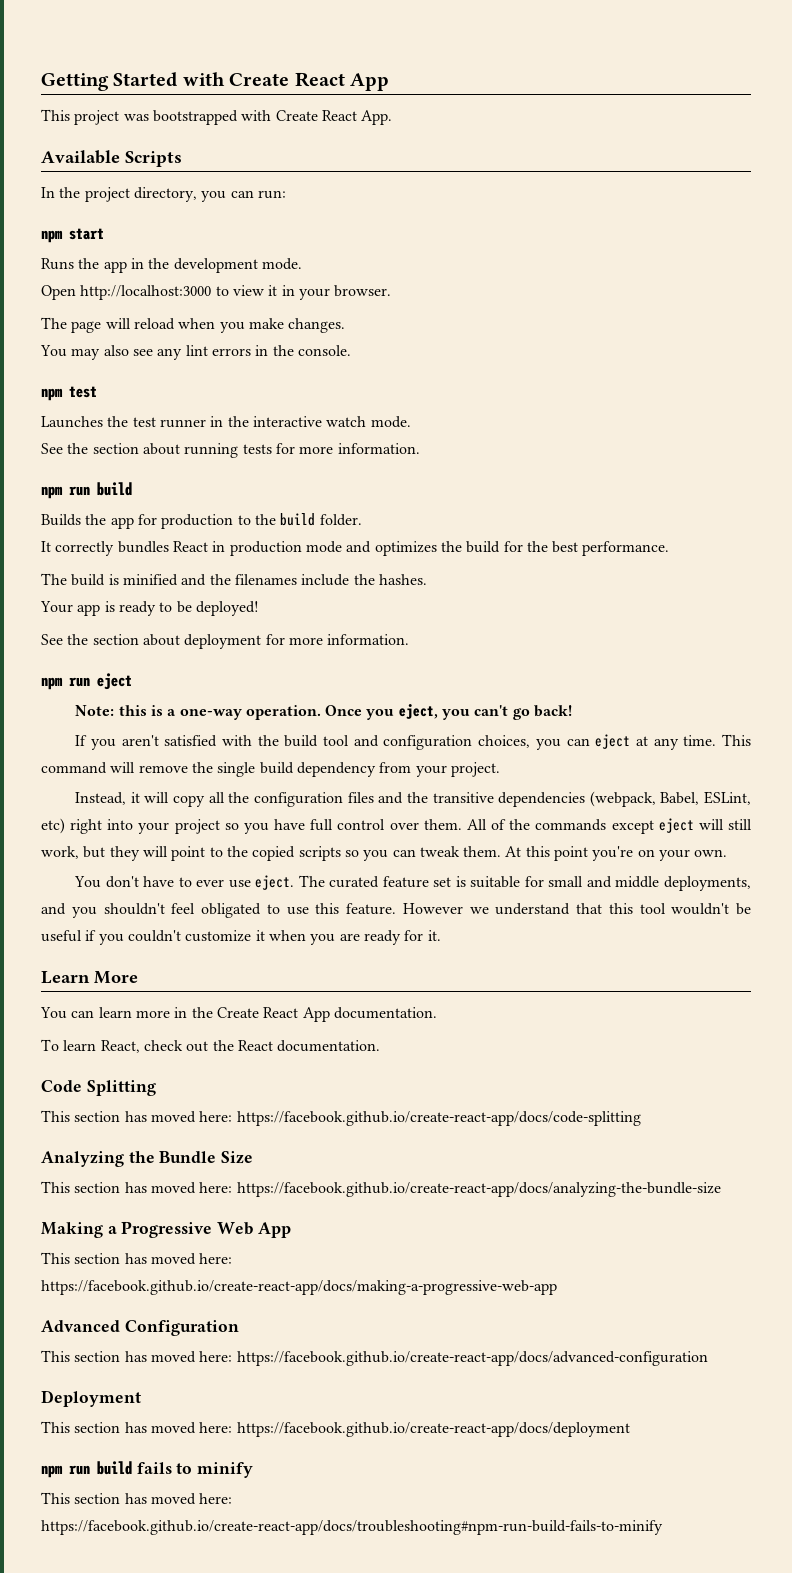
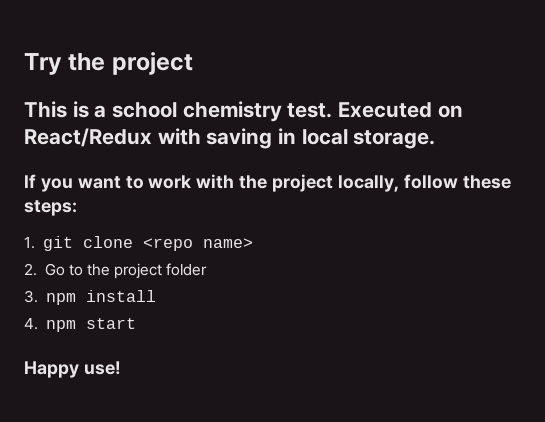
[41,72,389,91] [41,109,393,125] [41,150,182,167] [41,187,286,202] [41,228,104,243] [41,258,302,273] [41,285,392,300] [41,317,346,333] [40,345,351,360] [41,386,97,401] [41,416,411,428] [41,443,420,458] [41,482,132,499] [41,513,362,529] [41,541,670,556] [41,573,427,586] [40,601,259,616] [41,634,410,649] [41,673,132,690] [75,704,573,720] [75,734,751,750] [41,762,500,777] [75,791,752,807] [41,818,752,834] [41,846,728,861] [74,875,751,891] [41,903,751,918] [41,930,441,945] [41,971,138,984] [40,1007,437,1022] [41,1039,381,1053] [41,1080,156,1096] [41,1110,641,1126] [41,1151,254,1167] [41,1181,721,1197] [41,1221,291,1238] [41,1252,233,1265] [41,1280,557,1295] [41,1320,239,1336] [41,1350,708,1366] [41,1390,141,1407] [41,1421,630,1437] [41,1461,254,1478] [41,1492,233,1505] [41,1520,663,1535] Getting Started with Create React App // This project was bootstrapped with Create React App. // Available Scripts // In the project directory, you can run: // npm start // Runs the app in the development mode. // Open http://localhost:3000 to view it in your browser. // The page will reload when you make changes. // You may also see any lint errors in the console. // npm test // Launches the test runner in the interactive watch mode. // See the section about running tests for more information. // npm run build // Builds the app for production to the build folder. // It correctly bundles React in production mode and optimizes the build for the best performance. // The build is minified and the filenames include the hashes. // Your app is ready to be deployed! // See the section about deployment for more information. // npm run eject // Note: this is a one-way operation. Once you eject, you can't go back! // If you aren't satisfied with the build tool and configuration choices, you can eject at any time. This command will remove the single build dependency from your project. // Instead, it will copy all the configuration files and the transitive dependencies (webpack, Babel, ESLint, etc) right into your project so you have full control over them. All of the commands except eject will still work, but they will point to the copied scripts so you can tweak them. At this point you're on your own. // You don't have to ever use eject. The curated feature set is suitable for small and middle deployments, and you shouldn't feel obligated to use this feature. However we understand that this tool wouldn't be useful if you couldn't customize it when you are ready for it. // Learn More // You can learn more in the Create React App documentation. // To learn React, check out the React documentation. // Code Splitting // This section has moved here: https://facebook.github.io/create-react-app/docs/code-splitting // Analyzing the Bundle Size // This section has moved here: https://facebook.github.io/create-react-app/docs/analyzing-the-bundle-size // Making a Progressive Web App // This section has moved here: https://facebook.github.io/create-react-app/docs/making-a-progressive-web-app // Advanced Configuration // This section has moved here: https://facebook.github.io/create-react-app/docs/advanced-configuration // Deployment // This section has moved here: https://facebook.github.io/create-react-app/docs/deployment // npm run build fails to minify // This section has moved here: https://facebook.github.io/create-react-app/docs/troubleshooting#npm-run-build-fails-to-minify -> [24,52,193,75] [24,101,463,122] [24,128,436,149] [24,174,511,192] [24,200,77,216] [24,236,253,251] [24,263,208,279] [24,290,156,305] [24,318,136,332] [24,361,121,378] Try the project // This is a school chemistry test. Executed on React/Redux with saving in local storage. // If you want to work with the project locally, follow these steps: // 1. git clone <repo name> // 2. Go to the project folder // 3. npm install // 4. npm start // Happy use!

